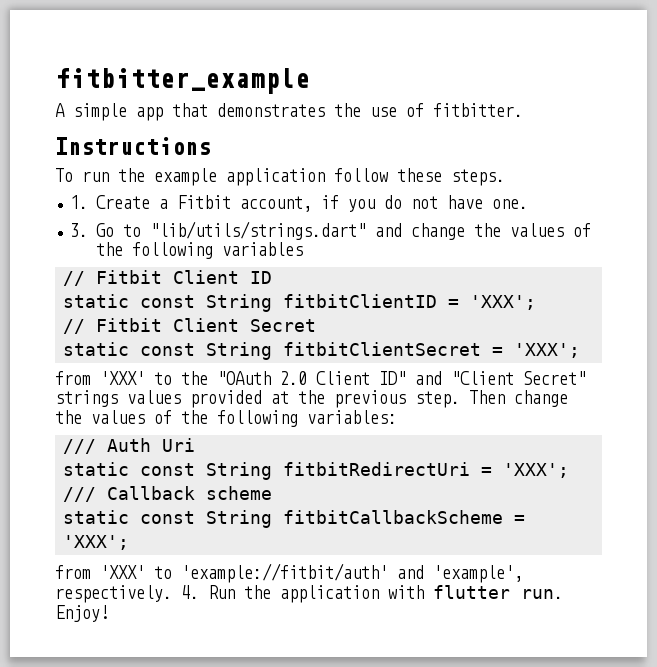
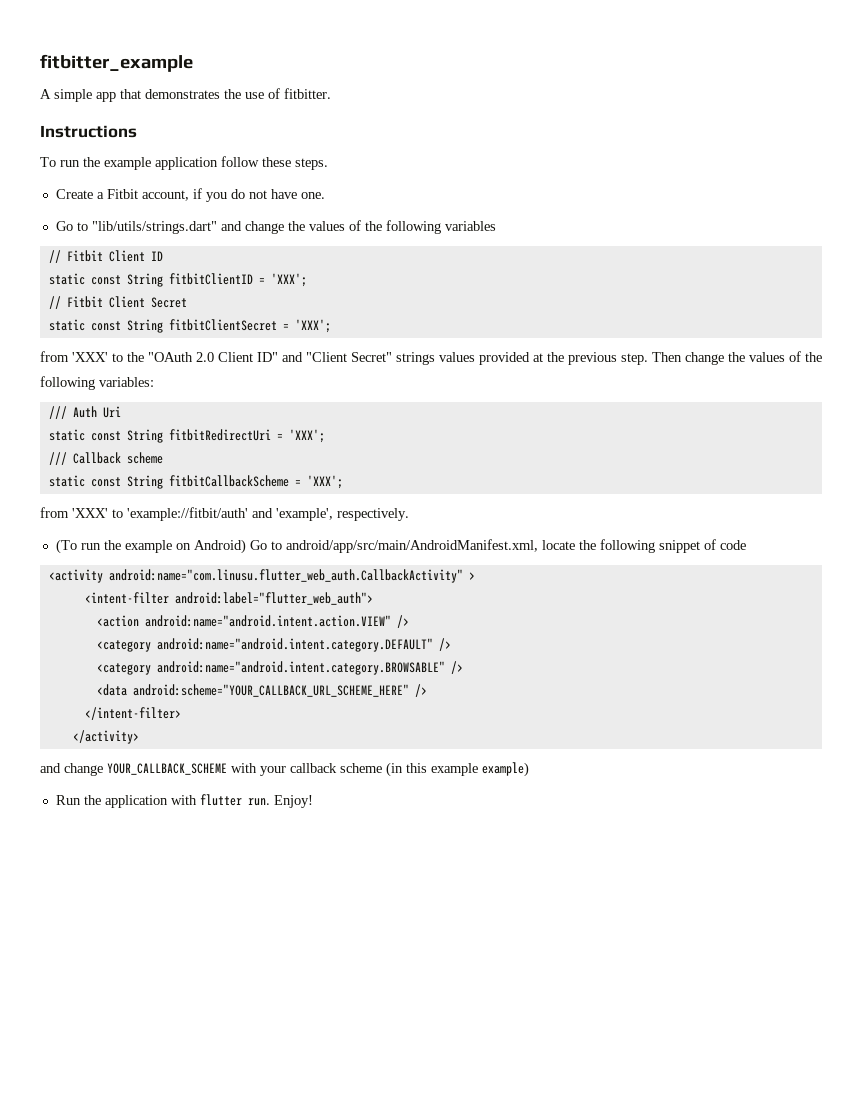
[70,195,89,209] 1. -> (328, 164) none
[70,223,89,237] 3. -> (325, 195) none
[181,585,199,599] 4. -> [55,539,746,554] [48,569,475,583] [84,592,373,605] [96,615,409,628] [96,638,451,652] [96,661,463,675] [96,684,427,697] [84,707,181,720] [72,730,139,744] [40,762,529,777] // (To run the example on Android) Go to android/app/src/main/AndroidManifest.xml, locate the following snippet of code // <activity android:name="com.linusu.flutter_web_auth.CallbackActivity" > // <intent-filter android:label="flutter_web_auth"> // <action android:name="android.intent.action.VIEW" /> // <category android:name="android.intent.category.DEFAULT" /> // <category android:name="android.intent.category.BROWSABLE" /> // <data android:scheme="YOUR_CALLBACK_URL_SCHEME_HERE" /> // </intent-filter> // </activity> // and change YOUR_CALLBACK_SCHEME with your callback scheme (in this example example) //

